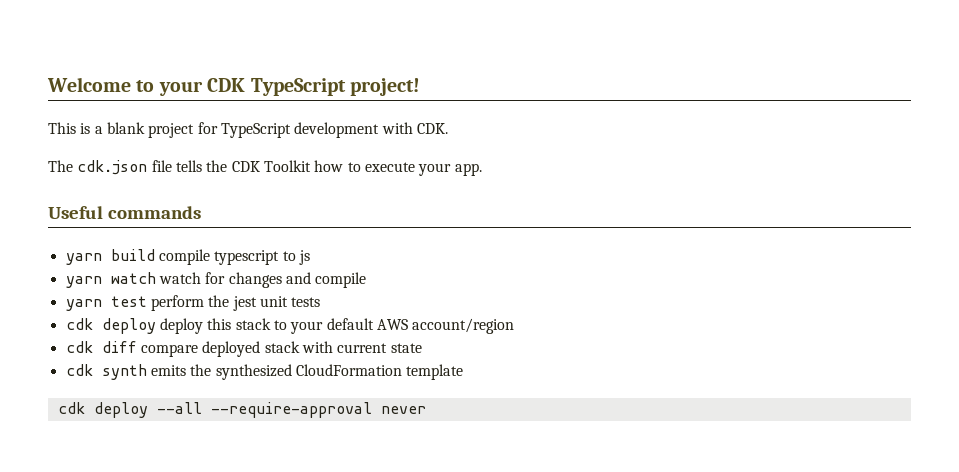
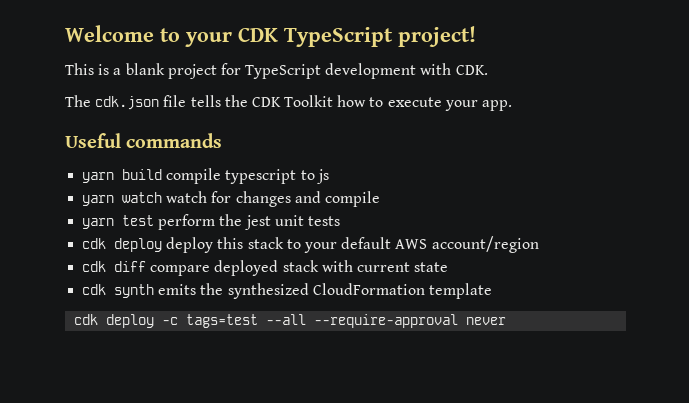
(148, 410) none -> [162,314,259,328] -c tags=test

